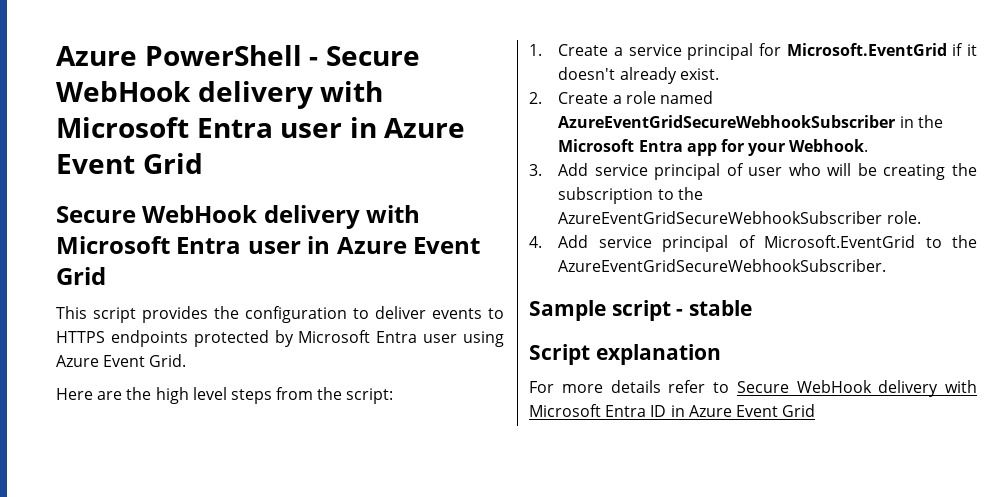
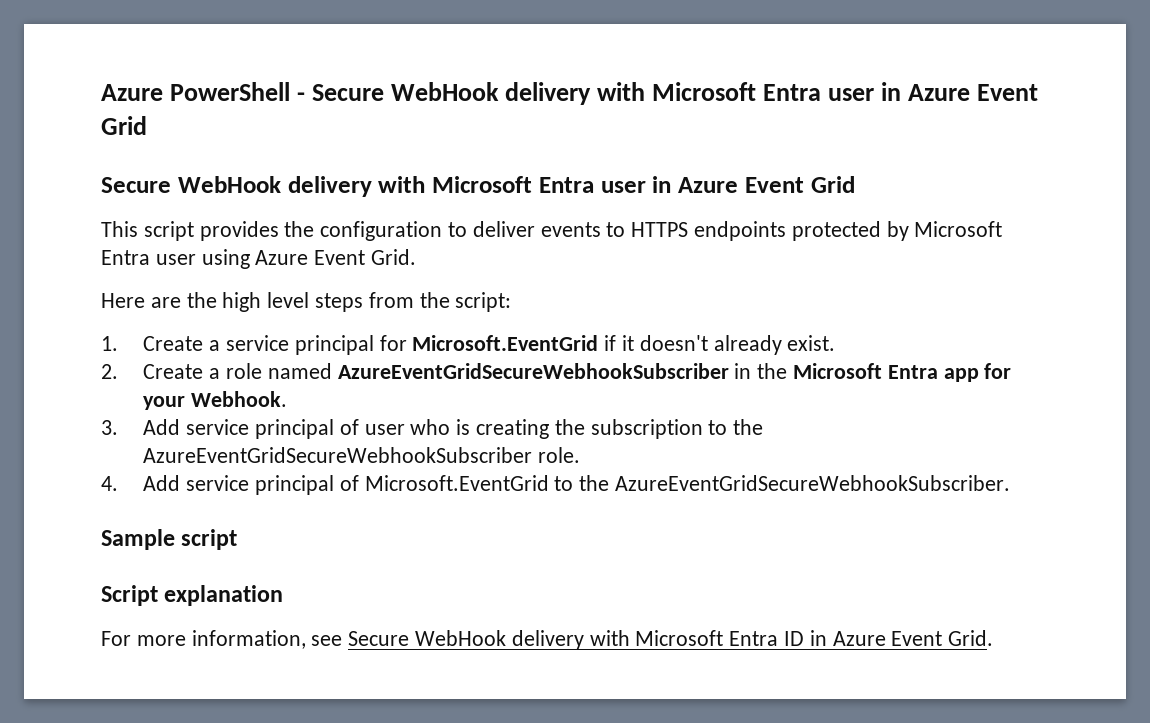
[827,163,877,176] will be -> [456,419,471,435] is
[676,300,753,316] - stable -> (238, 539) none
[610,380,729,393] details refer to -> [191,630,343,649] information, see
[782,404,816,417] Grid -> [948,630,994,646] Grid.

